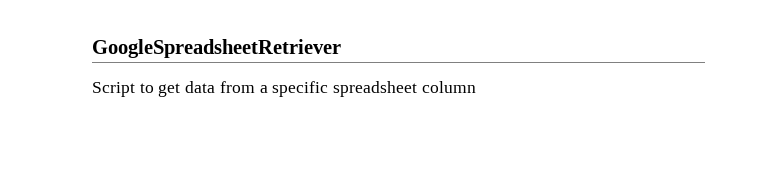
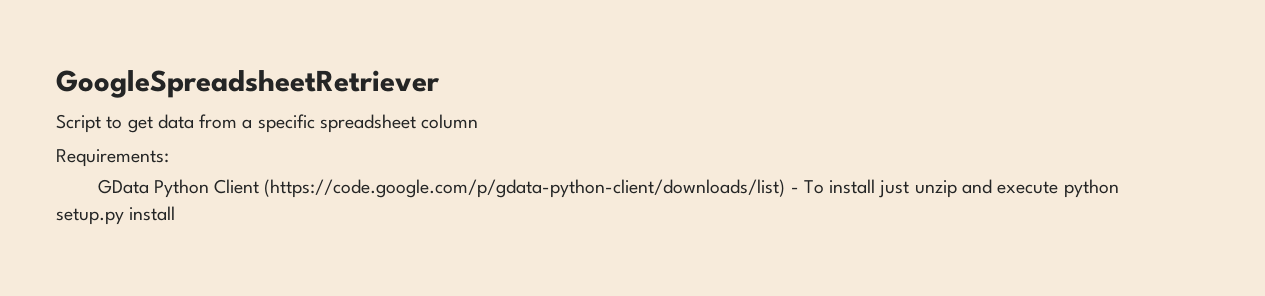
(476, 87) none -> [56,149,169,167] [97,179,1119,198] [56,206,176,225] // Requirements: // GData Python Client (https://code.google.com/p/gdata-python-client/downloads/list) - To install just unzip and execute python setup.py install

